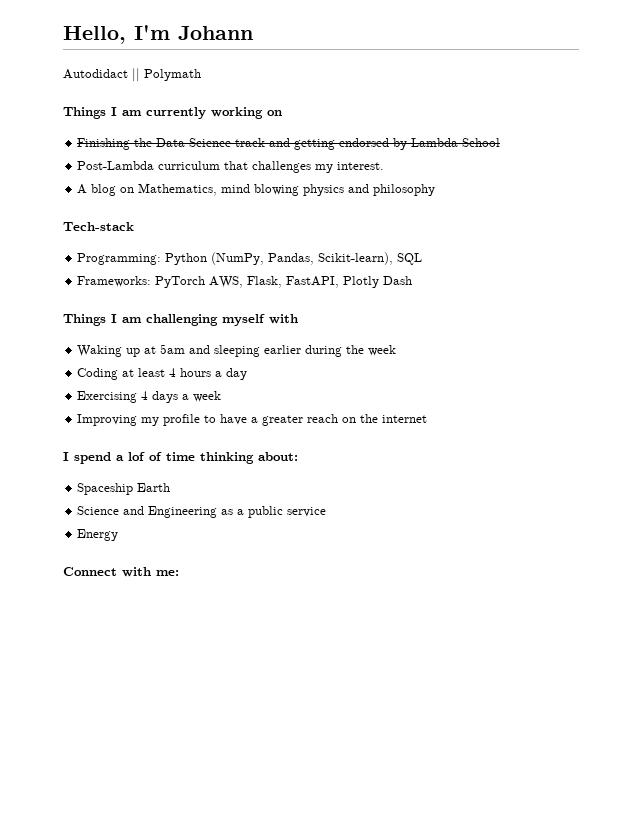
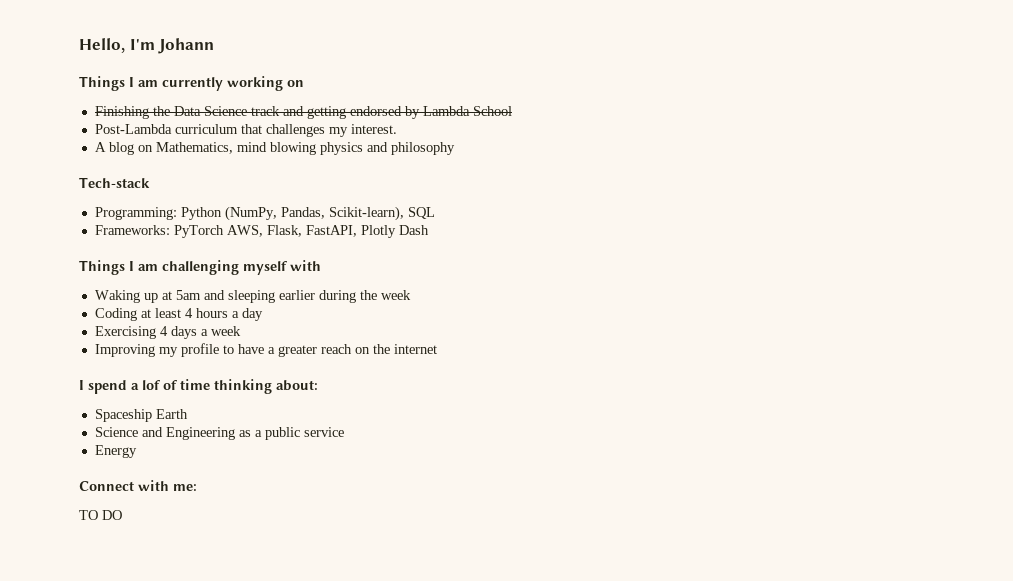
[63,68,201,82] // Autodidact || Polymath -> (215, 46) none
(179, 573) none -> [79,510,122,520] // TO DO

